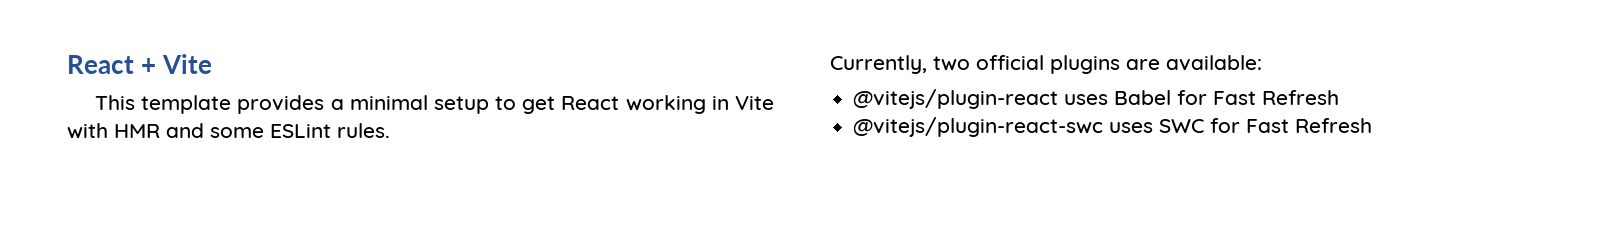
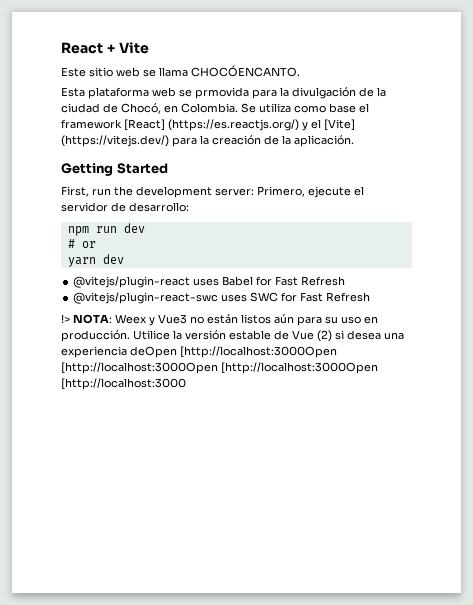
[95,95,774,114] [67,123,390,139] [830,55,1262,74] This template provides a minimal setup to get React working in Vite with HMR and some ESLint rules. // Currently, two official plugins are available: -> [61,65,300,77] [61,87,386,99] [61,103,369,114] [61,119,355,131] [61,135,354,147] [61,163,168,176] [61,186,364,198] [61,202,189,212] [67,223,145,236] [67,239,96,248] [67,254,124,267] Este sitio web se llama CHOCÓENCANTO. // Esta plataforma web se prmovida para la divulgación de la ciudad de Chocó, en Colombia. Se utiliza como base el framework [React] (https://es.reactjs.org/) y el [Vite] (https://vitejs.dev/) para la creación de la aplicación. // Getting Started // First, run the development server: Primero, ejecute el servidor de desarrollo: // npm run dev // # or // yarn dev
(1373, 125) none -> [61,314,378,326] [61,330,404,342] [61,346,337,358] [61,362,378,374] [61,378,186,390] // !> NOTA: Weex y Vue3 no están listos aún para su uso en producción. Utilice la versión estable de Vue (2) si desea una experiencia deOpen [http://localhost:3000Open [http://localhost:3000Open [http://localhost:3000Open [http://localhost:3000

